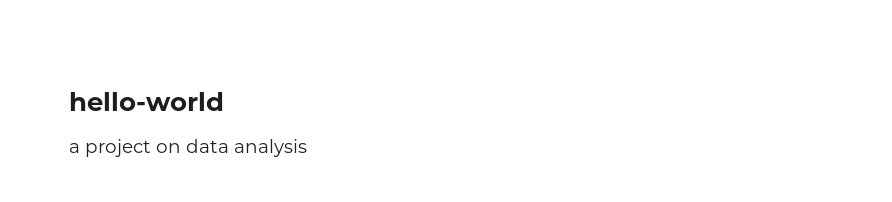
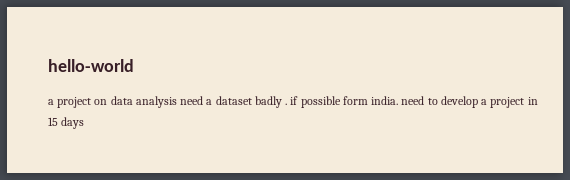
(307, 148) none -> [180,96,538,108] [48,117,85,129] need a dataset badly . if possible form india. need to develop a project in 15 days

